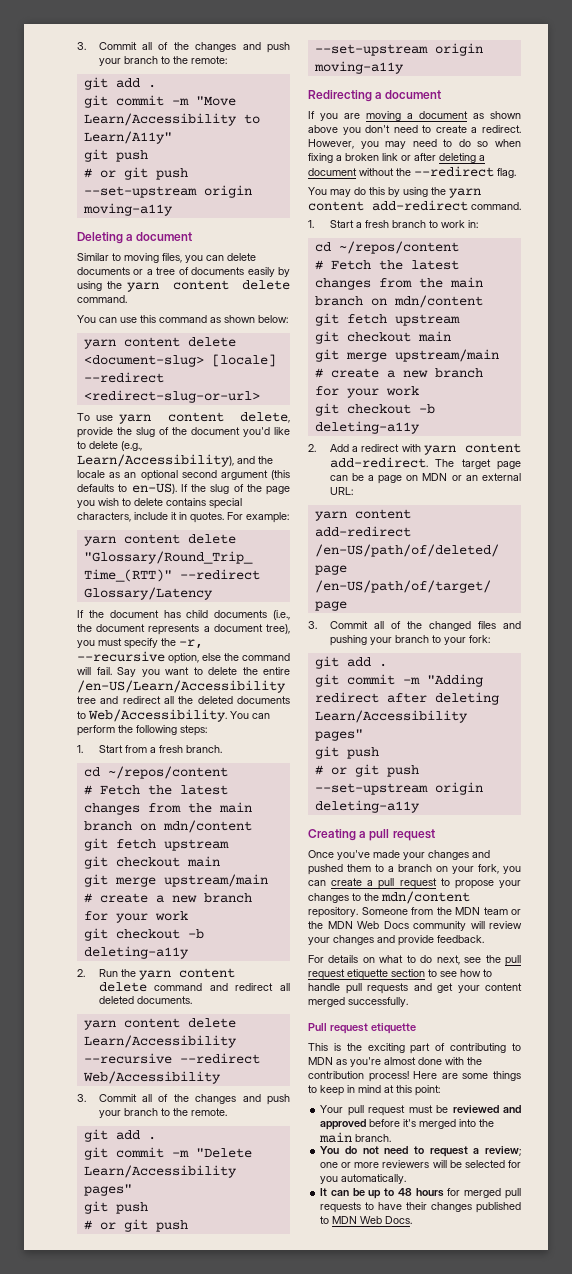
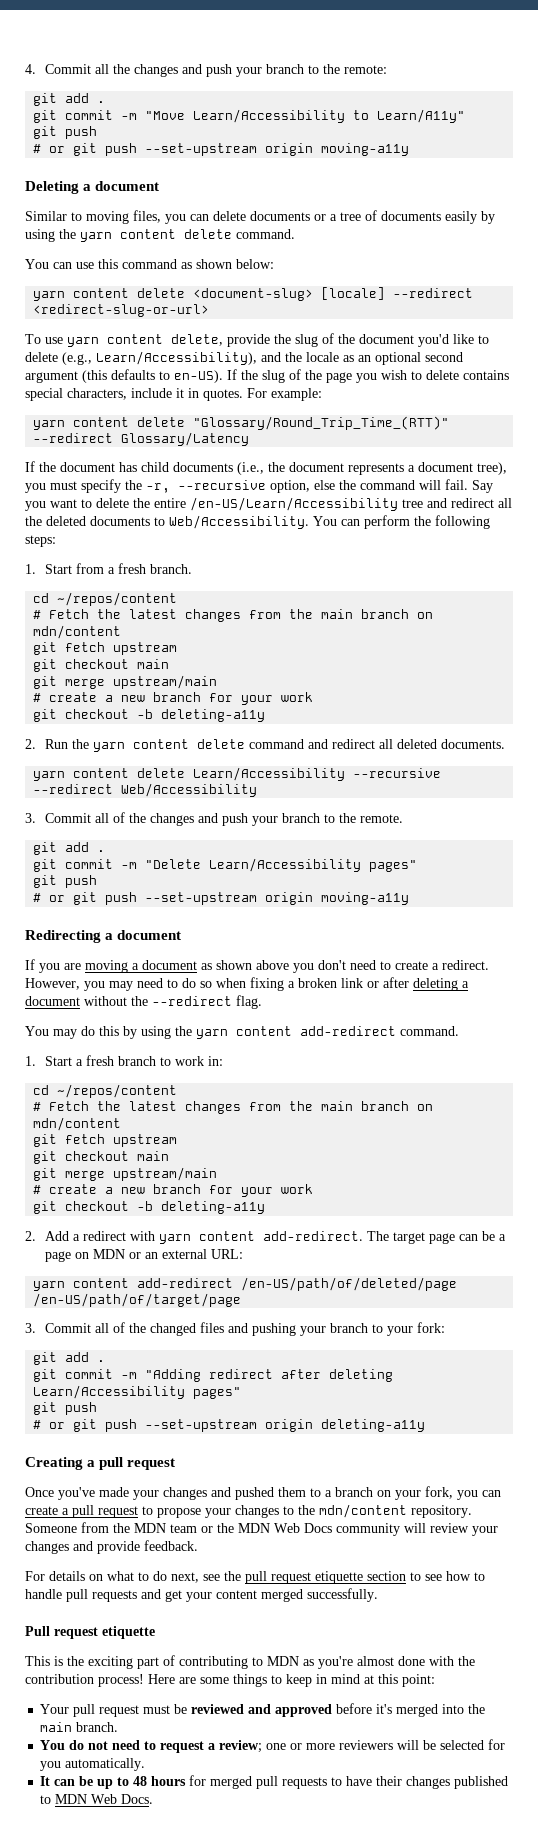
[77,42,169,50] 3. Commit all of -> [25,64,110,74] 4. Commit all

